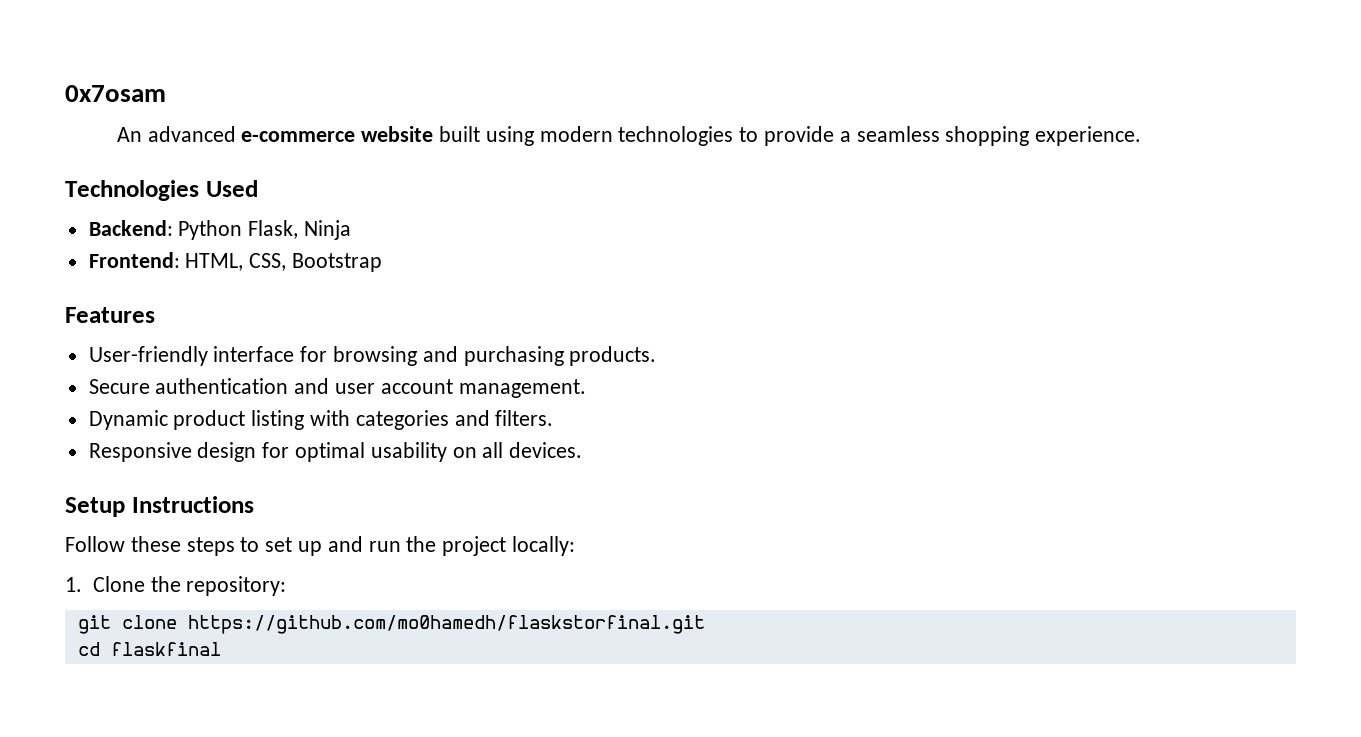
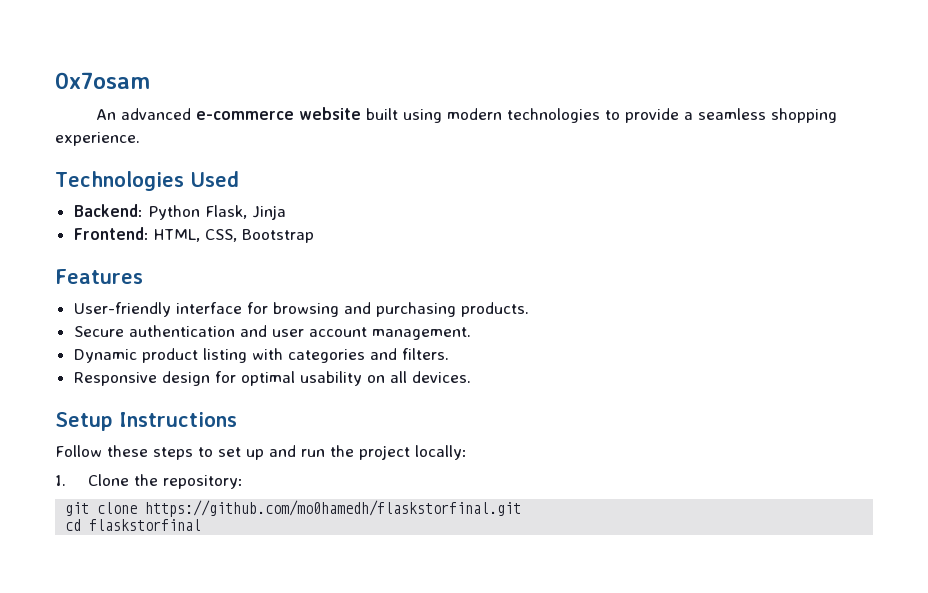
[304,220,352,240] Ninja -> [251,205,286,220] Jinja
[110,642,221,656] flaskfinal -> [89,519,202,531] flaskstorfinal

